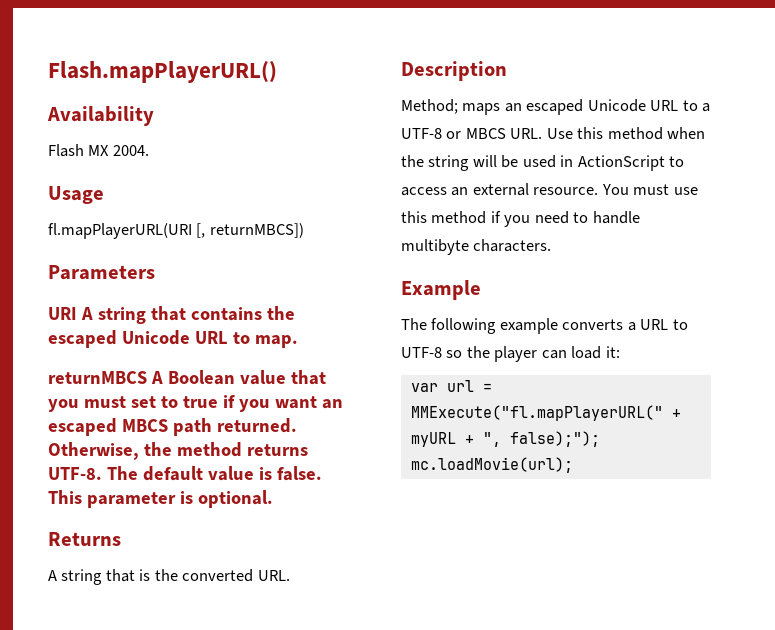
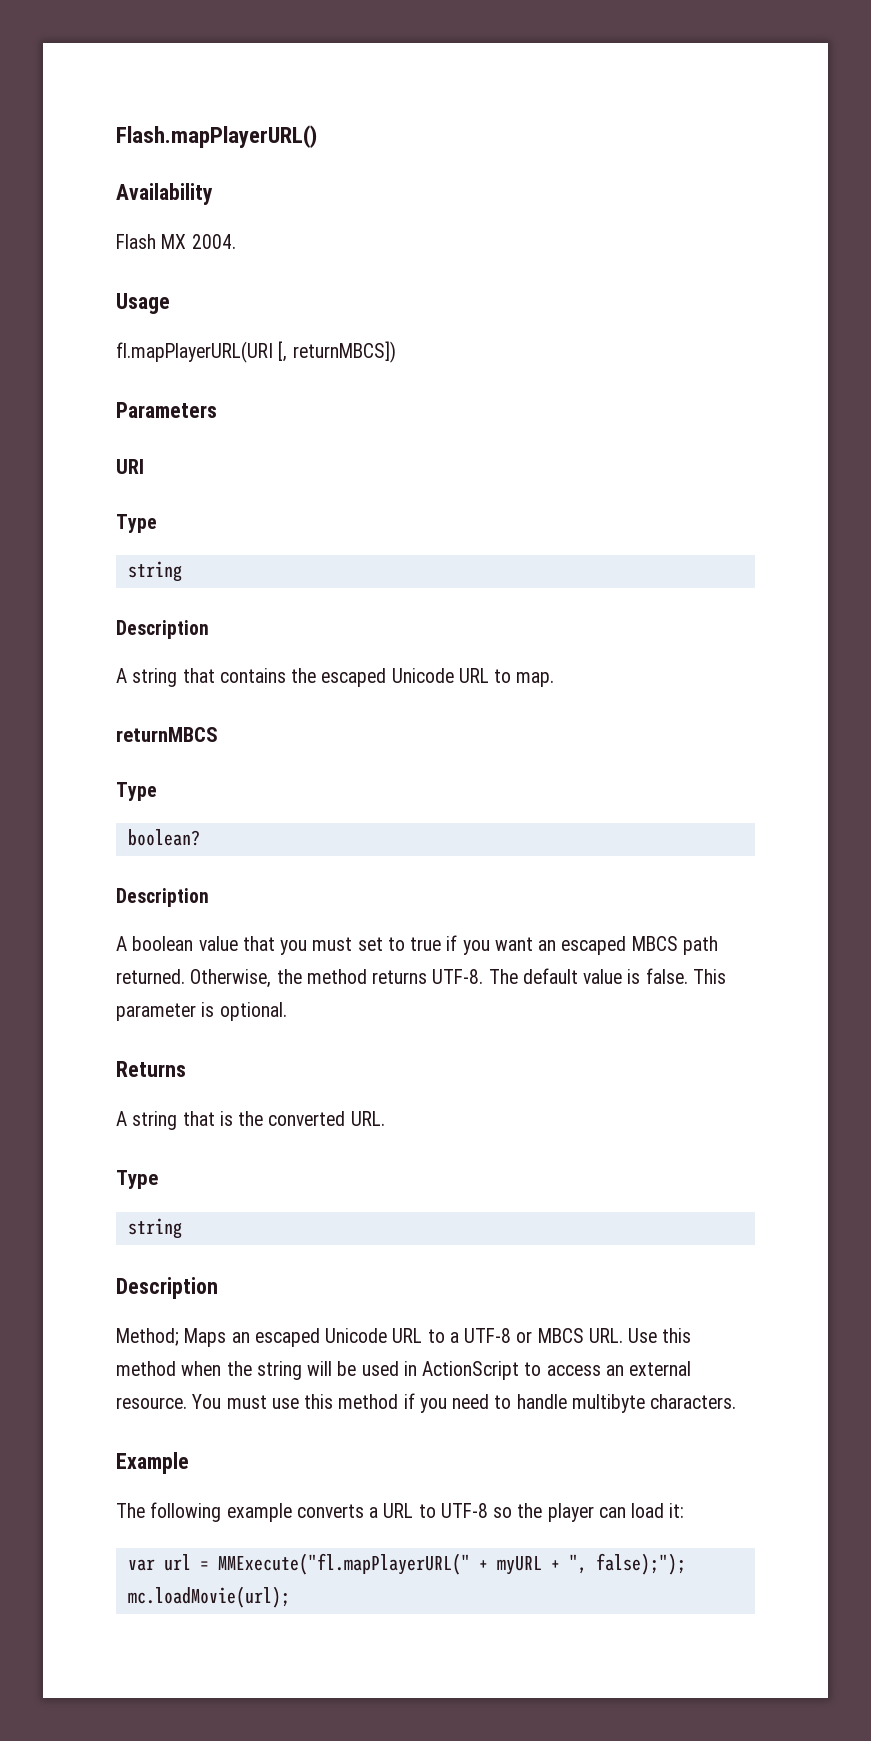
(77, 313) none -> [116,514,157,533] [127,561,182,582] [116,620,209,639] // Type // string // Description //
[150,370,235,385] A Boolean -> [116,782,157,801] [127,829,200,846] [116,888,209,907] [116,936,194,951] // Type // boolean? // Description // A boolean
(290, 575) none -> [116,1170,158,1189] [127,1218,182,1239] // Type // string
[462,103,501,115] maps -> [184,1328,227,1347] Maps

